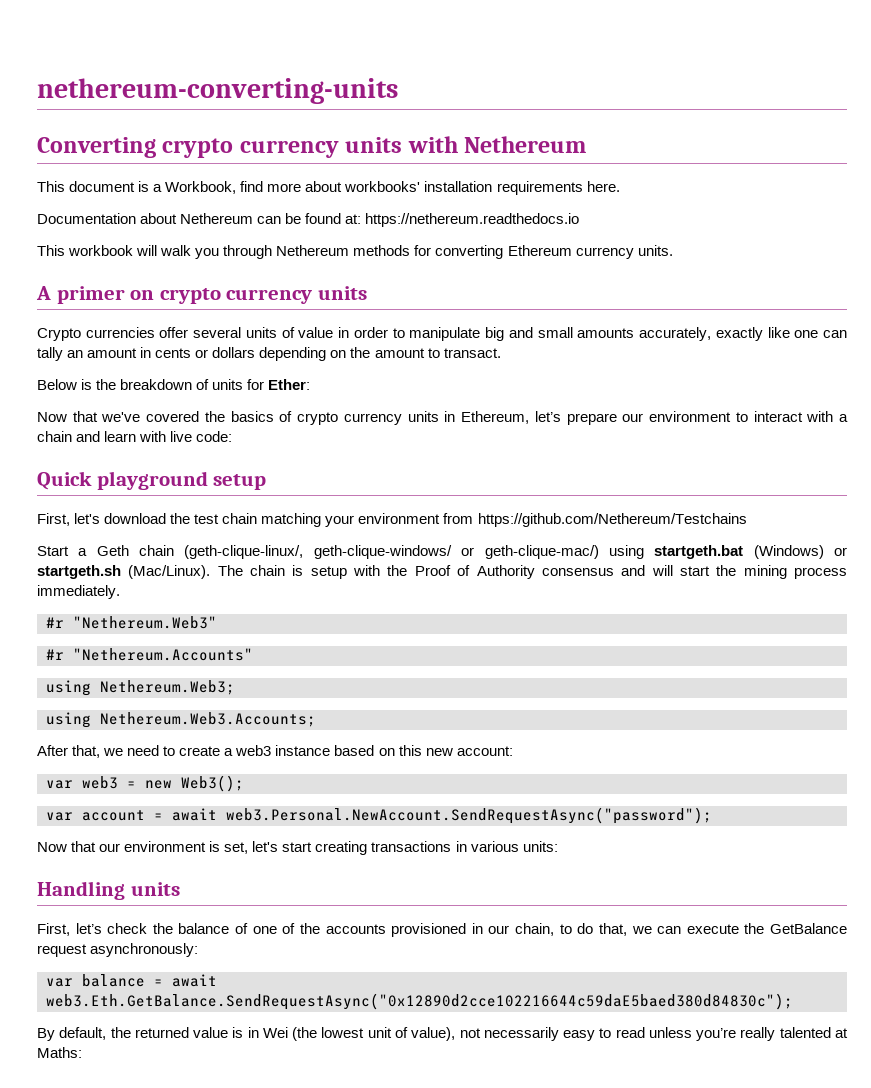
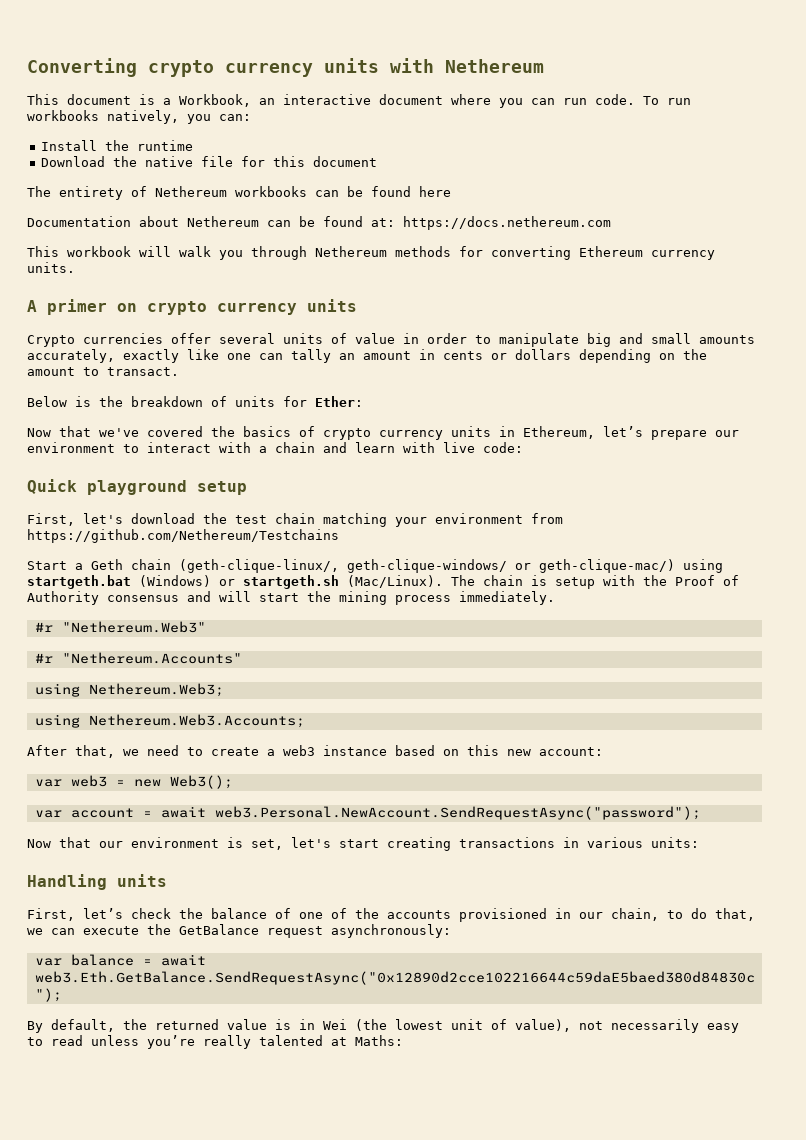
[37,78,398,104] nethereum-converting-units // -> (27, 67) none
[240,181,620,195] find more about workbooks' installation requirements here. -> [259,94,691,108] [27,110,251,124] [40,140,193,151] [40,156,377,167] [27,186,451,200] an interactive document where you can run code. To run workbooks natively, you can: // Install the runtime // Download the native file for this document // The entirety of Nethereum workbooks can be found here
[365,213,580,227] https://nethereum.readthedocs.io -> [403,216,611,230] https://docs.nethereum.com

